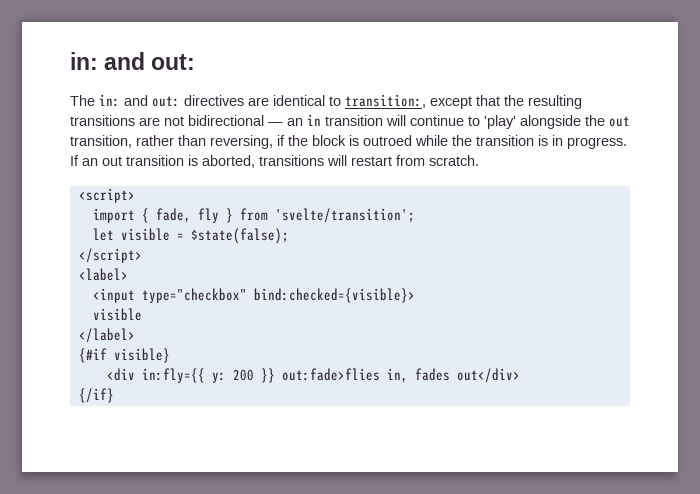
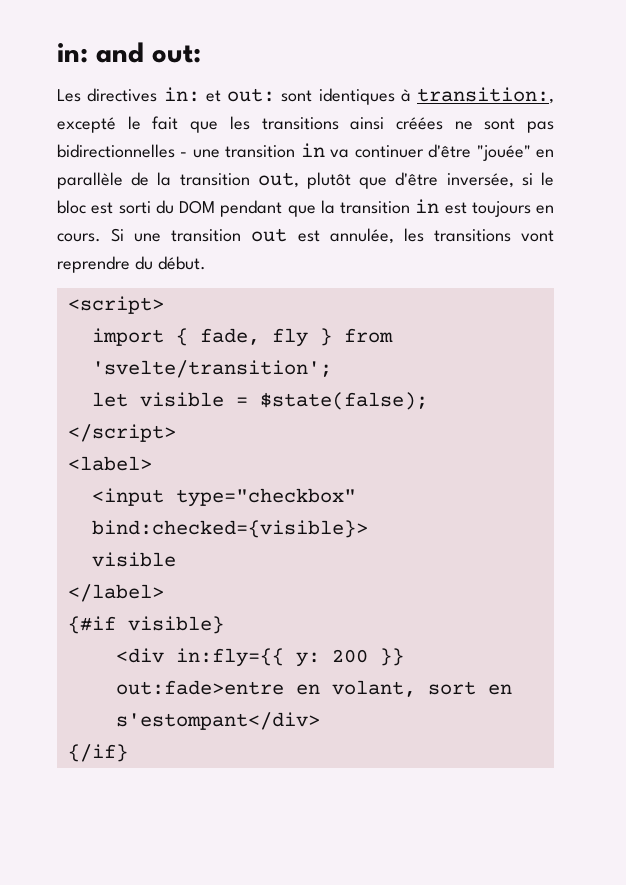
[70,94,582,109] [70,114,630,129] [70,135,627,149] [70,155,479,168] The in: and out: directives are identical to transition:, except that the resulting transitions are not bidirectional — an in transition will continue to 'play' alongside the out transition, rather than reversing, if the block is outroed while the transition is in progress. If an out transition is aborted, transitions will restart from scratch. -> [57,87,554,105] [57,116,554,133] [57,143,555,161] [57,172,554,189] [57,199,554,217] [57,228,554,244] [57,256,206,273] Les directives in: et out: sont identiques à transition:, excepté le fait que les transitions ainsi créées ne sont pas bidirectionnelles - une transition in va continuer d'être "jouée" en parallèle de la transition out, plutôt que d'être inversée, si le bloc est sorti du DOM pendant que la transition in est toujours en cours. Si une transition out est annulée, les transitions vont reprendre du début.
[281,368,520,383] out:fade>flies in, fades out</div> -> [115,680,512,697] [115,712,320,730] out:fade>entre en volant, sort en s'estompant</div>

